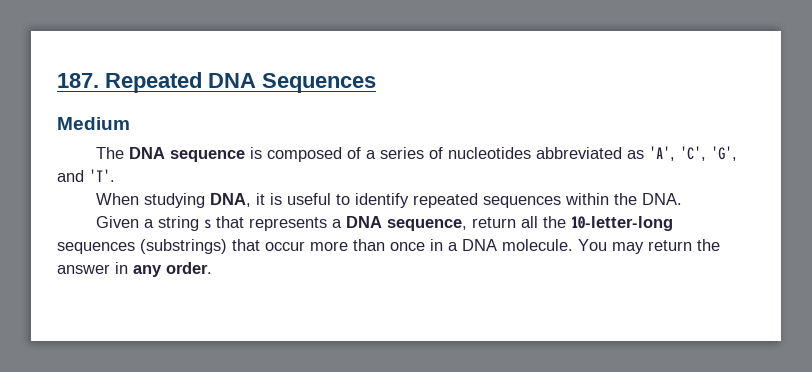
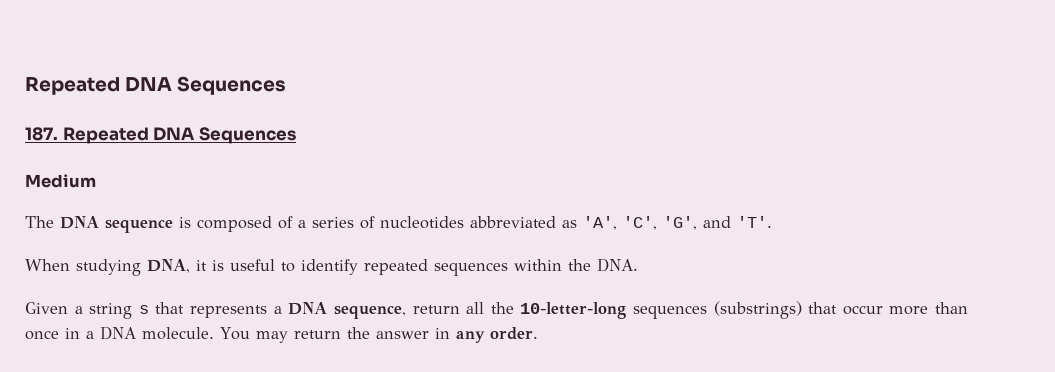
(57, 80) none -> [25,76,287,95] Repeated DNA Sequences //

